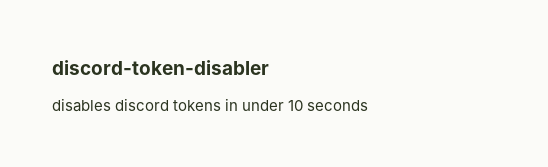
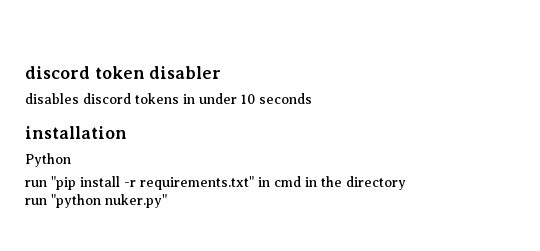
[52,60,269,75] discord-token-disabler -> [25,66,222,79] discord token disabler
(369, 105) none -> [25,126,127,139] [25,153,71,167] [25,176,406,190] [25,194,167,208] // installation // Python // run "pip install -r requirements.txt" in cmd in the directory // run "python nuker.py"

